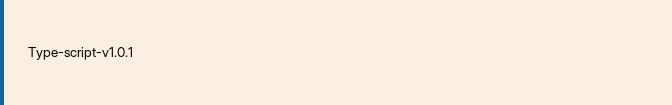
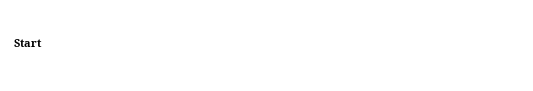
[28,47,133,60] Type-script-v1.0.1 -> [14,39,42,47] Start

